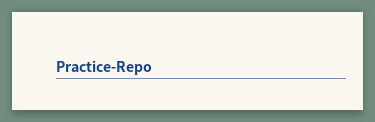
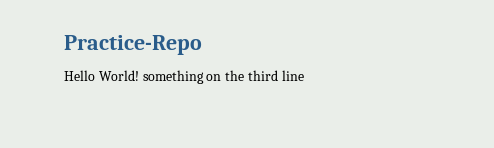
(152, 67) none -> [64,70,304,84] // Hello World! something on the third line

